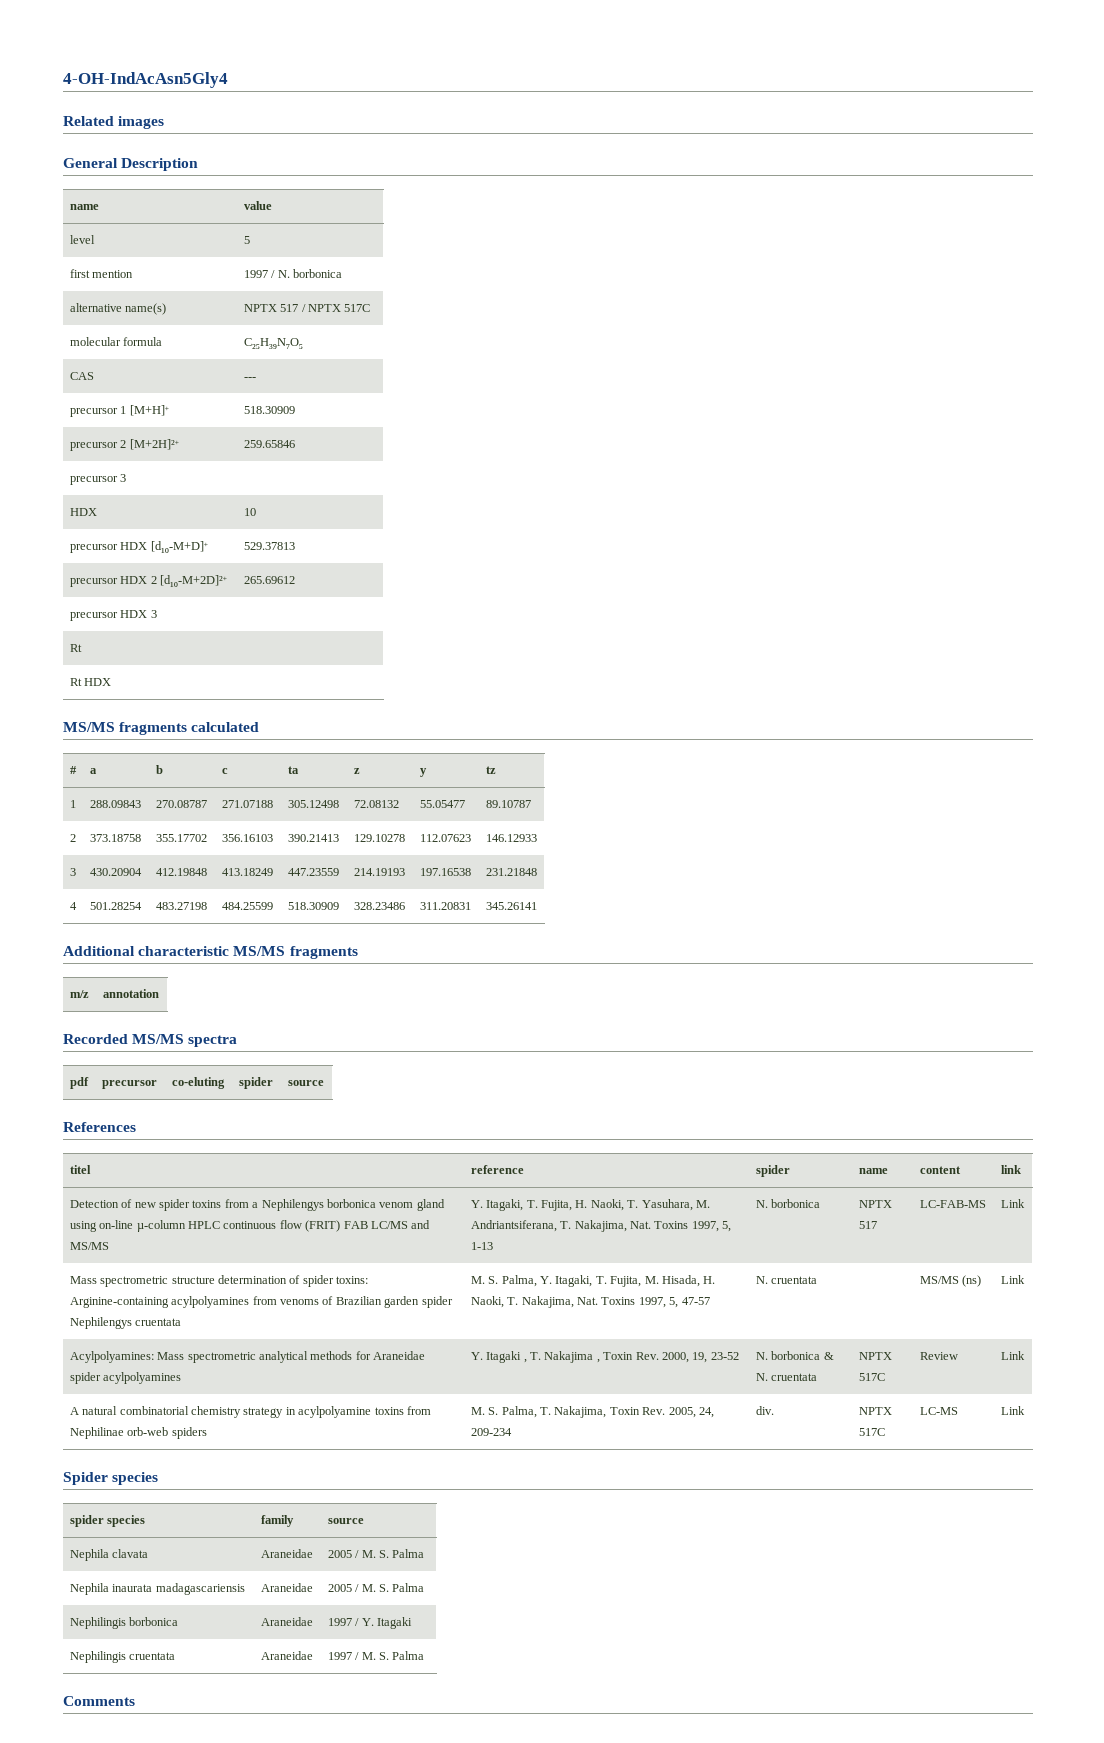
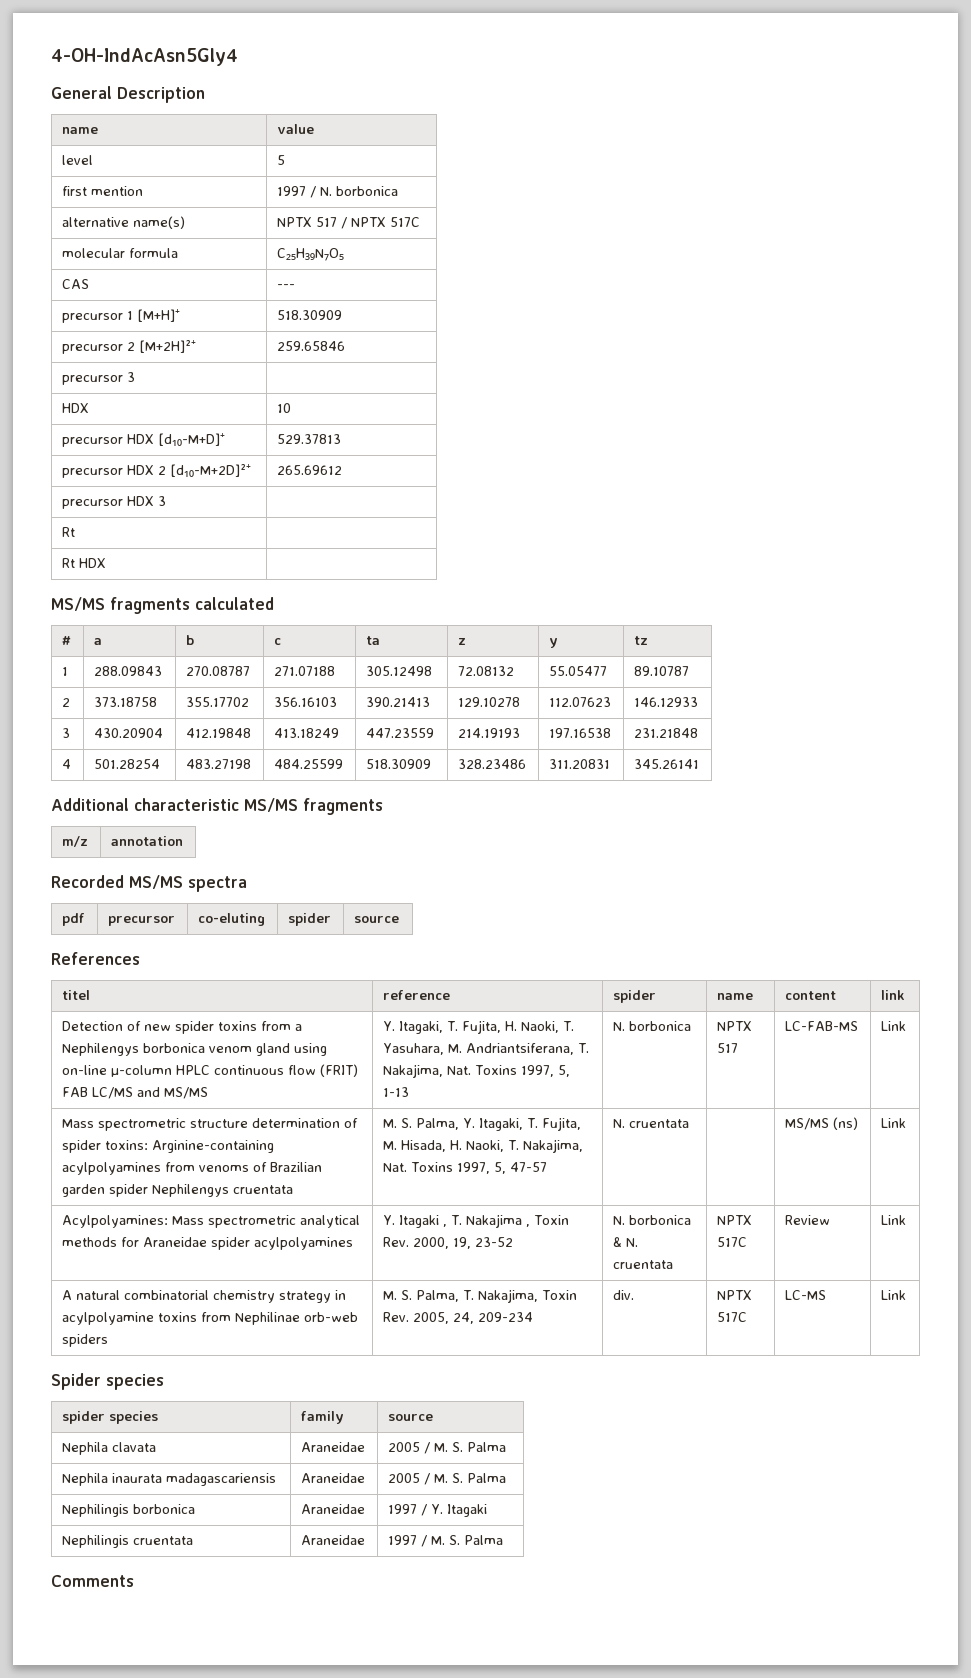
[63,116,165,129] // Related images -> (238, 57) none

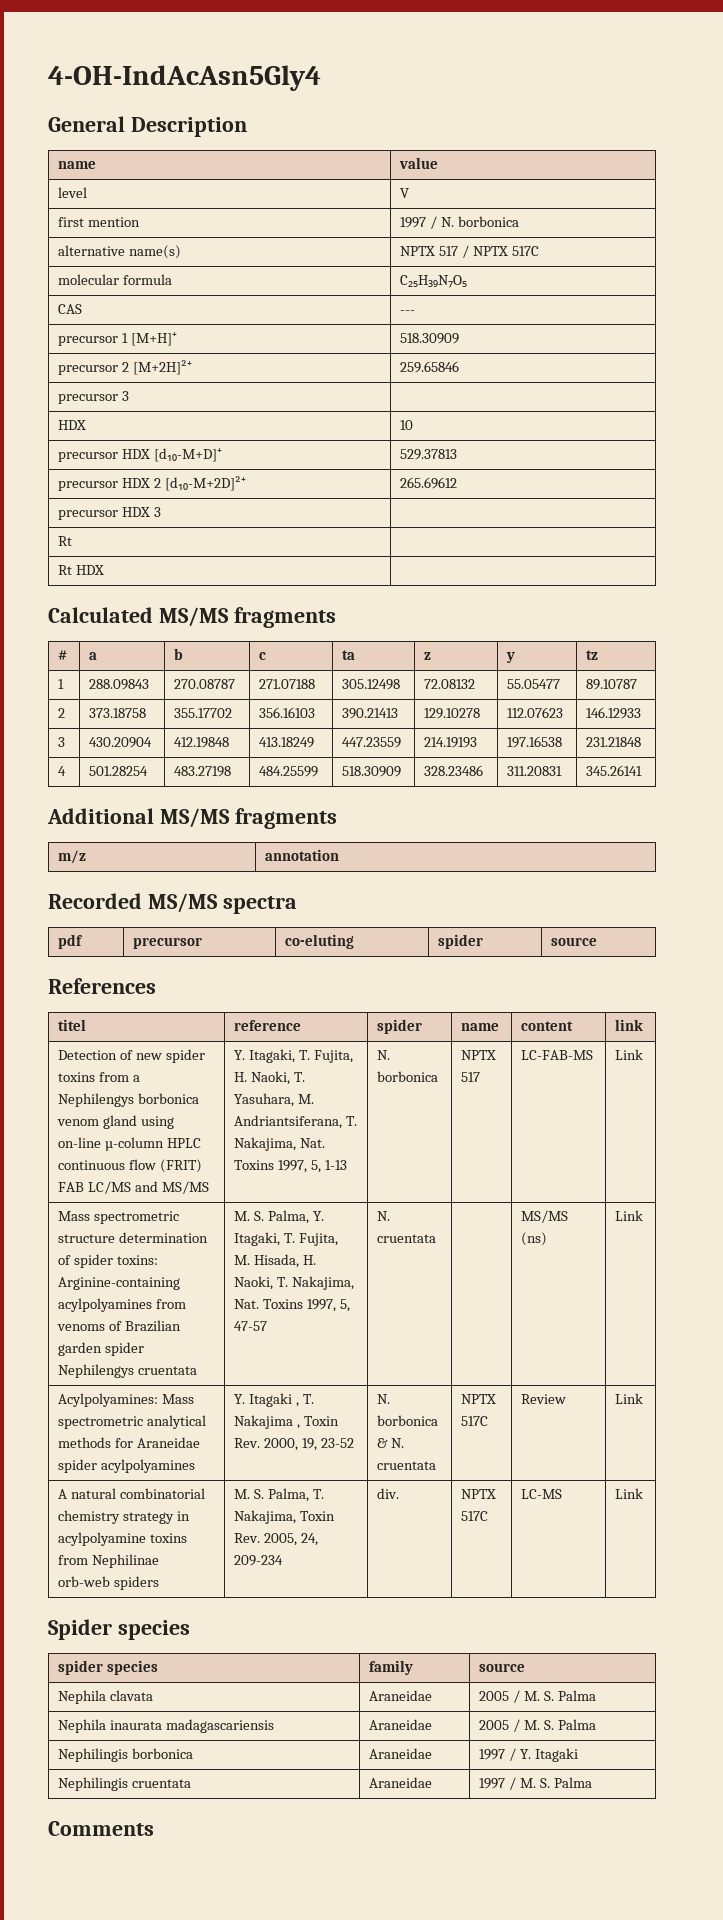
[277,155,286,165] 5 -> [400,188,410,198] V
[51,597,274,614] MS/MS fragments calculated -> [48,607,336,628] Calculated MS/MS fragments
[134,798,239,811] characteristic -> (154, 816) none

